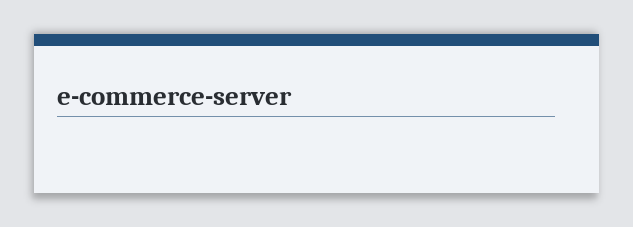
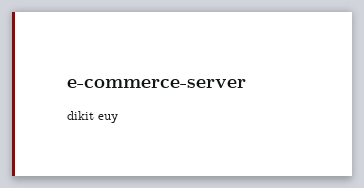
(292, 98) none -> [67,111,118,123] // dikit euy

